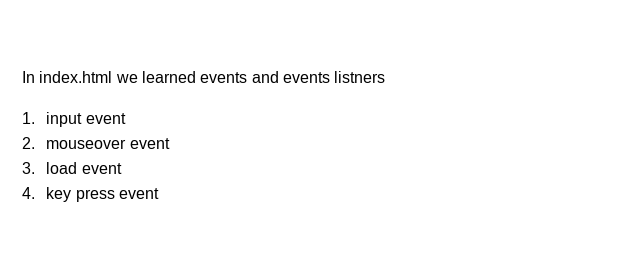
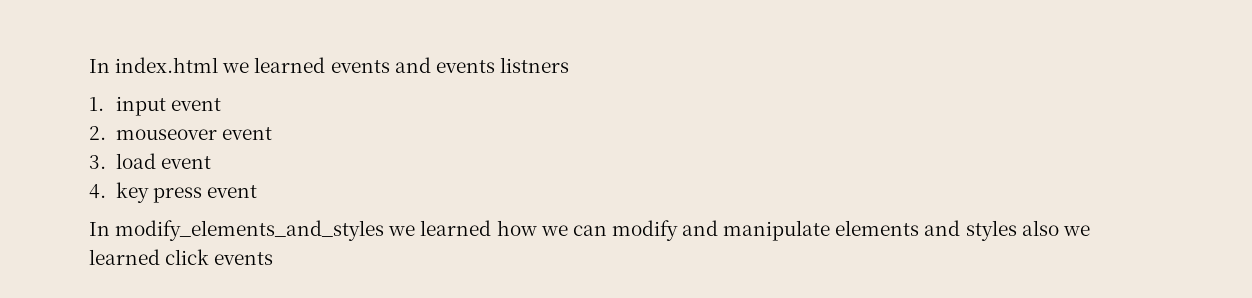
(160, 193) none -> [89,220,1090,241] [89,249,274,265] // In modify_elements_and_styles we learned how we can modify and manipulate elements and styles also we learned click events

